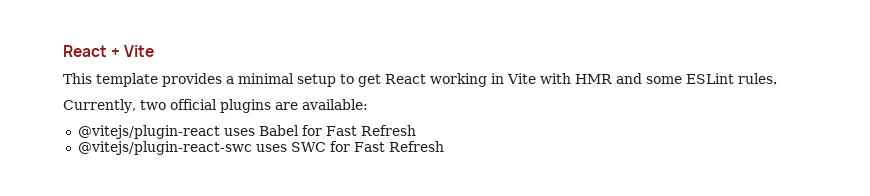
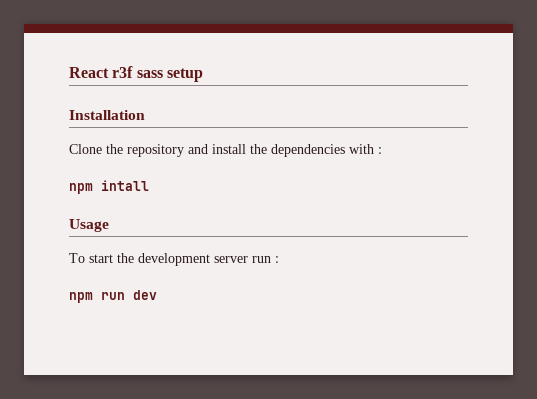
[63,45,155,57] [63,73,777,87] [63,99,368,113] [77,125,416,139] [77,141,444,155] React + Vite // This template provides a minimal setup to get React working in Vite with HMR and some ESLint rules. // Currently, two official plugins are available: // @vitejs/plugin-react uses Babel for Fast Refresh // @vitejs/plugin-react-swc uses SWC for Fast Refresh -> [69,66,203,82] [69,110,145,120] [69,144,382,157] [69,180,149,194] [69,219,109,232] [69,253,279,266] [69,290,157,303] React r3f sass setup // Installation // Clone the repository and install the dependencies with : // npm intall // Usage // To start the development server run : // npm run dev

